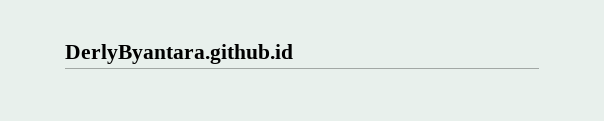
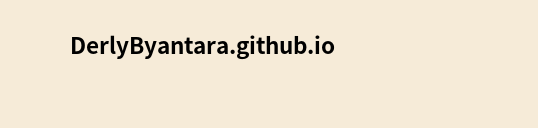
[65,44,293,64] DerlyByantara.github.id -> [70,35,335,60] DerlyByantara.github.io

